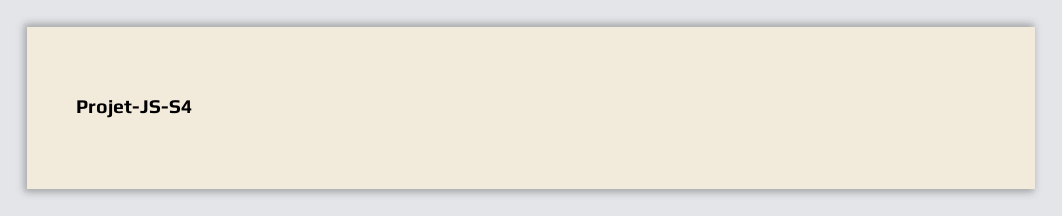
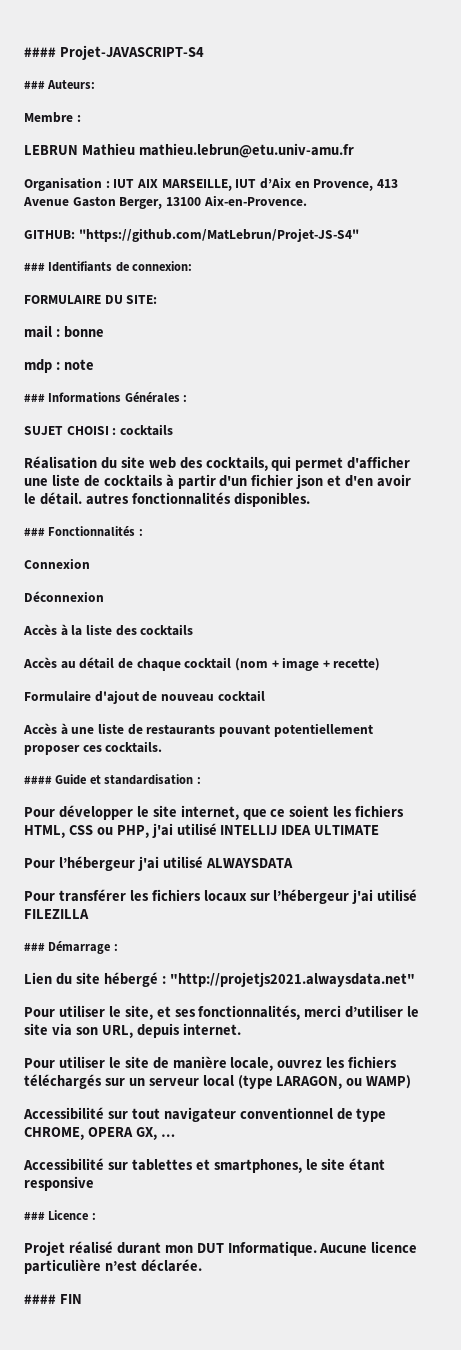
[76,100,192,118] Projet-JS-S4 -> [24,45,204,60] [24,80,96,89] [24,112,81,123] [24,143,354,158] [24,177,398,191] [23,195,307,209] [24,228,359,242] [24,261,193,272] [24,295,158,304] [24,325,104,338] [24,359,94,373] [24,392,188,403] [24,424,173,436] [24,456,411,471] [24,474,412,489] [24,492,310,507] [24,526,143,537] [24,558,90,569] [24,591,104,602] [23,624,194,636] [23,657,381,671] [24,690,265,704] [23,723,373,737] [24,741,163,755] [24,774,201,785] [24,805,405,820] [24,823,380,838] [24,856,293,871] [24,889,418,904] [24,909,89,919] [24,941,118,954] [24,972,415,987] [24,1005,420,1020] [24,1023,241,1038] [24,1056,398,1071] [24,1074,412,1089] [23,1107,387,1122] [24,1127,175,1140] [23,1158,386,1173] [24,1176,94,1191] [24,1210,96,1220] [24,1241,418,1256] [24,1259,202,1274] [24,1294,82,1304] #### Projet-JAVASCRIPT-S4 // ### Auteurs: // Membre : // LEBRUN Mathieu mathieu.lebrun@etu.univ-amu.fr // Organisation : IUT AIX MARSEILLE, IUT d’Aix en Provence, 413 Avenue Gaston Berger, 13100 Aix-en-Provence. // GITHUB: "https://github.com/MatLebrun/Projet-JS-S4" // ### Identifiants de connexion: // FORMULAIRE DU SITE: // mail : bonne // mdp : note // ### Informations Générales : // SUJET CHOISI : cocktails // Réalisation du site web des cocktails, qui permet d'afficher une liste de cocktails à partir d'un fichier json et d'en avoir le détail. autres fonctionnalités disponibles. // ### Fonctionnalités : // Connexion // Déconnexion // Accès à la liste des cocktails // Accès au détail de chaque cocktail (nom + image + recette) // Formulaire d'ajout de nouveau cocktail // Accès à une liste de restaurants pouvant potentiellement proposer ces cocktails. // #### Guide et standardisation : // Pour développer le site internet, que ce soient les fichiers HTML, CSS ou PHP, j'ai utilisé INTELLIJ IDEA ULTIMATE // Pour l’hébergeur j'ai utilisé ALWAYSDATA // Pour transférer les fichiers locaux sur l’hébergeur j'ai utilisé FILEZILLA // ### Démarrage : // Lien du site hébergé : "http://projetjs2021.alwaysdata.net" // Pour utiliser le site, et ses fonctionnalités, merci d’utiliser le site via son URL, depuis internet. // Pour utiliser le site de manière locale, ouvrez les fichiers téléchargés sur un serveur local (type LARAGON, ou WAMP) // Accessibilité sur tout navigateur conventionnel de type CHROME, OPERA GX, … // Accessibilité sur tablettes et smartphones, le site étant responsive // ### Licence : // Projet réalisé durant mon DUT Informatique. Aucune licence particulière n’est déclarée. // #### FIN

